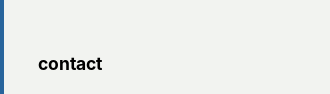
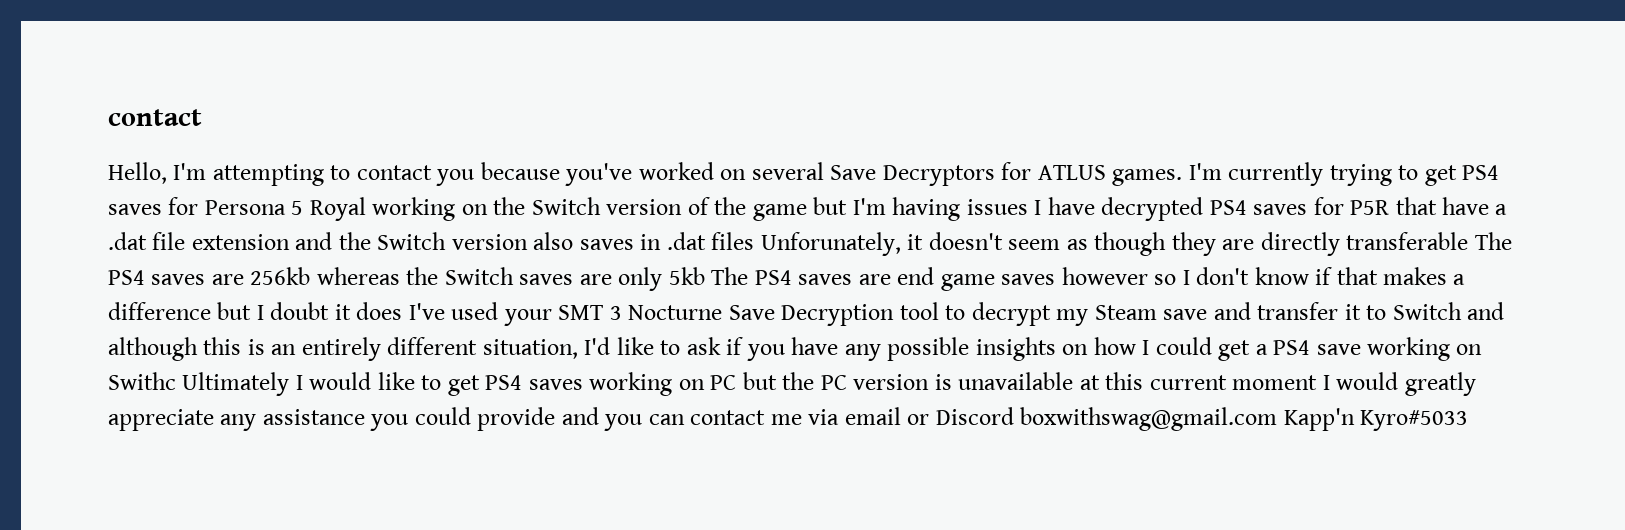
[38,57,103,70] contact -> [108,109,202,126] [108,162,1500,186] [108,197,1508,221] [108,232,1512,256] [108,267,1466,291] [108,302,1505,326] [108,337,1483,361] [108,372,1476,396] [108,407,1469,431] contact // Hello, I'm attempting to contact you because you've worked on several Save Decryptors for ATLUS games. I'm currently trying to get PS4 saves for Persona 5 Royal working on the Switch version of the game but I'm having issues I have decrypted PS4 saves for P5R that have a .dat file extension and the Switch version also saves in .dat files Unforunately, it doesn't seem as though they are directly transferable The PS4 saves are 256kb whereas the Switch saves are only 5kb The PS4 saves are end game saves however so I don't know if that makes a difference but I doubt it does I've used your SMT 3 Nocturne Save Decryption tool to decrypt my Steam save and transfer it to Switch and although this is an entirely different situation, I'd like to ask if you have any possible insights on how I could get a PS4 save working on Swithc Ultimately I would like to get PS4 saves working on PC but the PC version is unavailable at this current moment I would greatly appreciate any assistance you could provide and you can contact me via email or Discord boxwithswag@gmail.com Kapp'n Kyro#5033

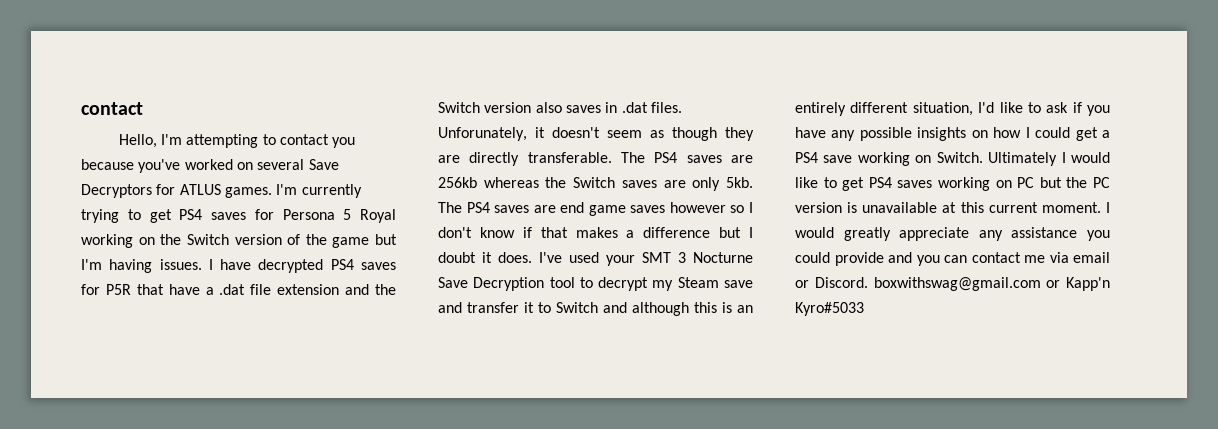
[966,199,1028,215] issues -> [159,259,202,270] issues.
[711,232,755,250] files -> [650,102,682,113] files.
[1346,232,1469,250] transferable -> [527,152,612,163] transferable.
[668,267,705,285] 5kb -> [726,177,753,188] 5kb.
[356,302,403,320] does -> [498,252,532,263] does.
[108,372,176,390] Swithc -> [936,152,983,163] Switch.
[1232,375,1318,390] moment -> [1041,202,1101,213] moment.
[935,407,1278,431] Discord boxwithswag@gmail.com -> [814,277,1061,291] Discord. boxwithswag@gmail.com or

